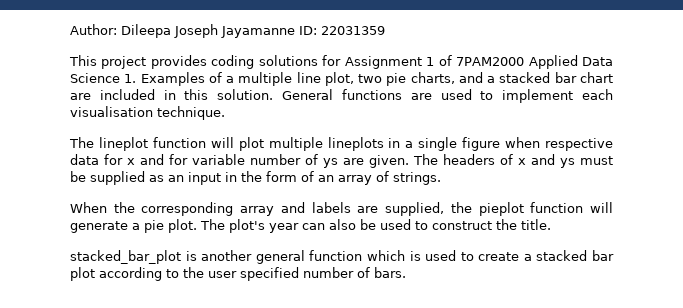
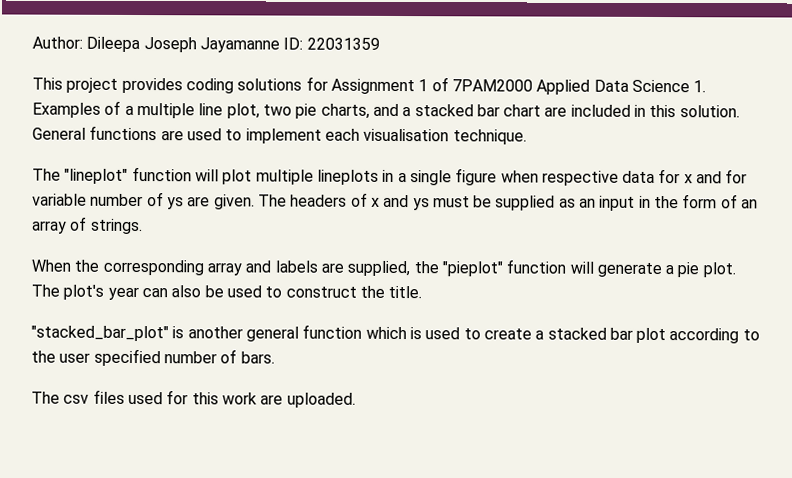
[98,137,148,151] lineplot -> [64,168,129,184] "lineplot"
[478,202,524,216] pieplot -> [441,261,503,277] "pieplot"
[70,250,181,264] stacked_bar_plot -> [31,325,169,342] "stacked_bar_plot"
(406, 272) none -> [31,389,356,408] // The csv files used for this work are uploaded.

